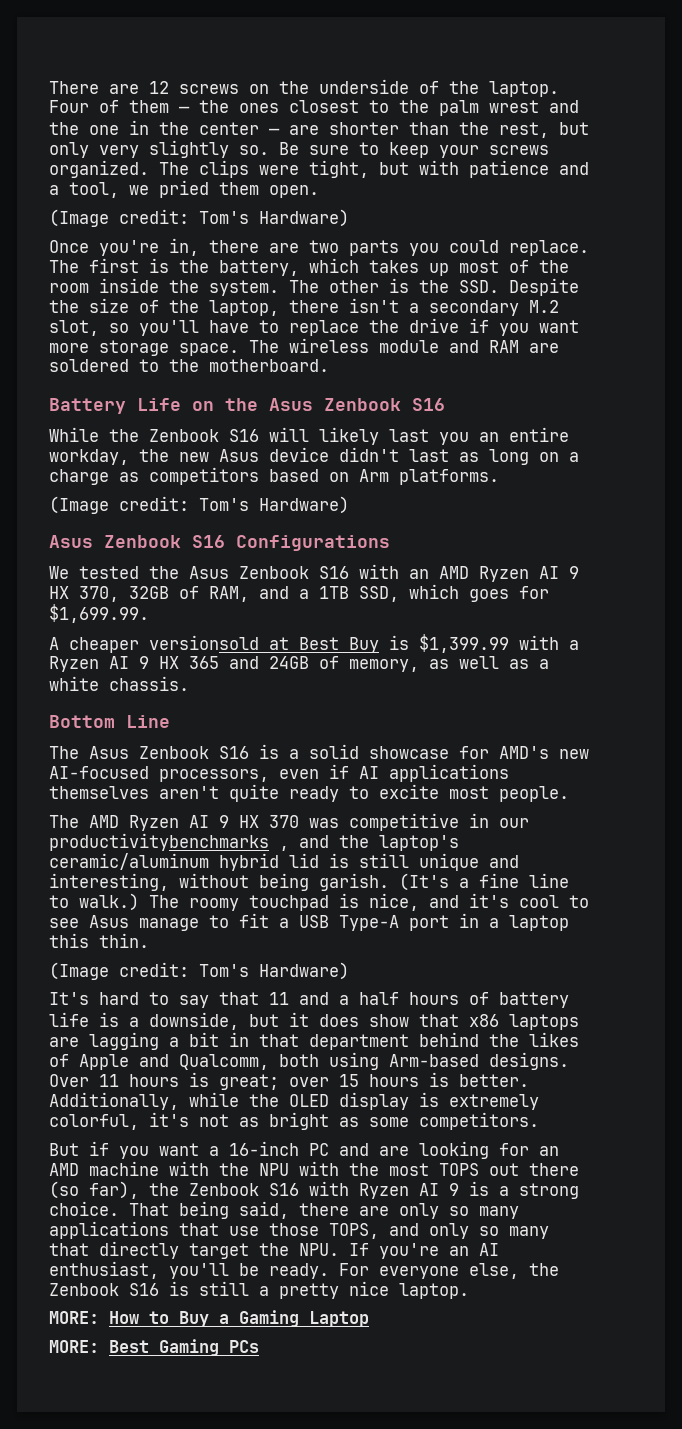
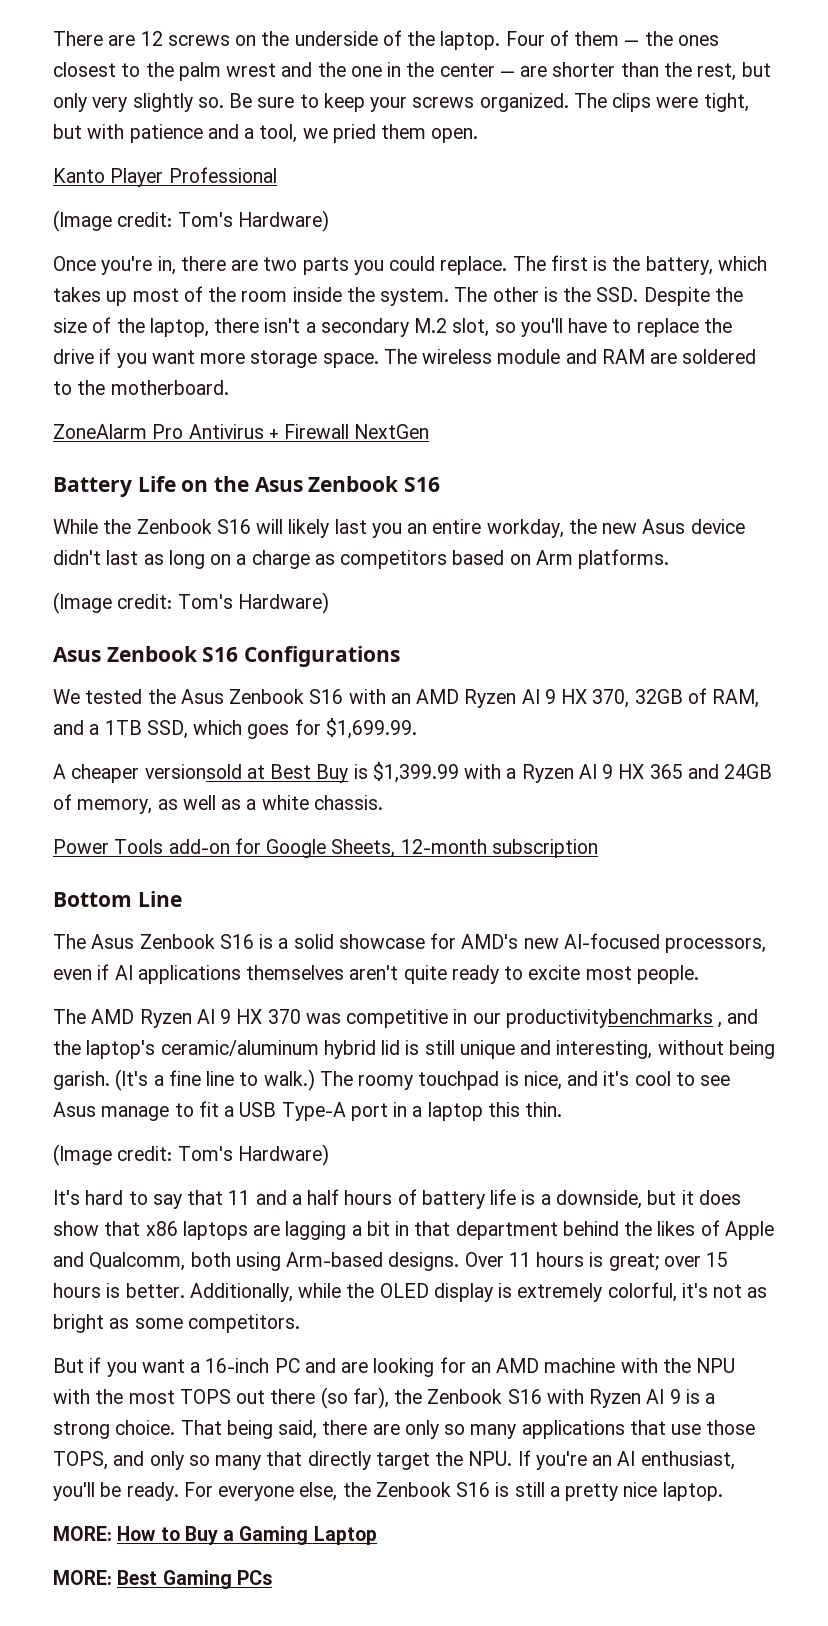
(319, 191) none -> [53,167,277,187] // Kanto Player Professional
(329, 365) none -> [53,424,430,439] // ZoneAlarm Pro Antivirus + Firewall NextGen
(189, 683) none -> [53,838,598,858] // Power Tools add-on for Google Sheets, 12-month subscription

